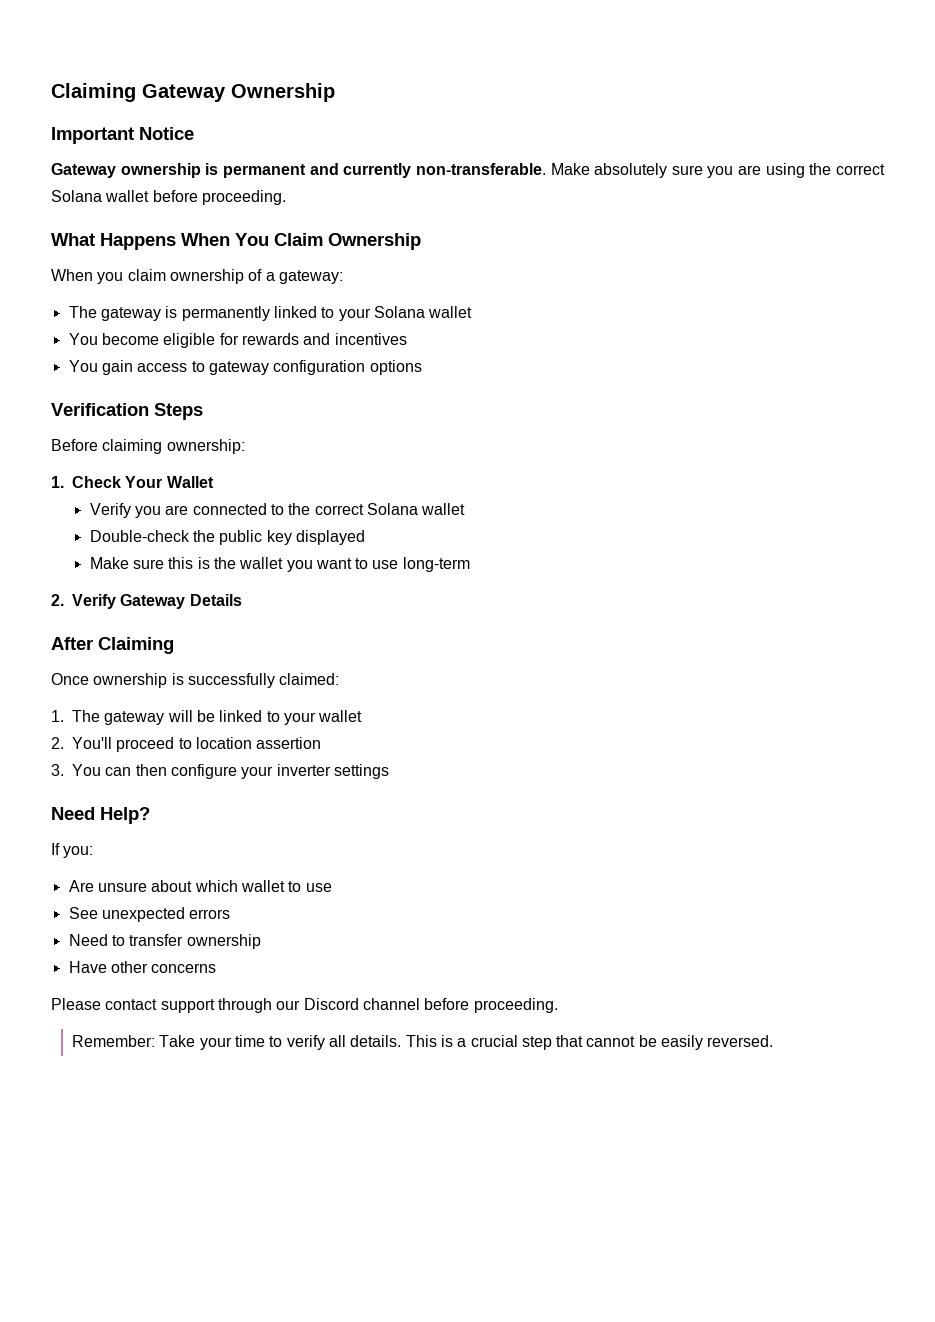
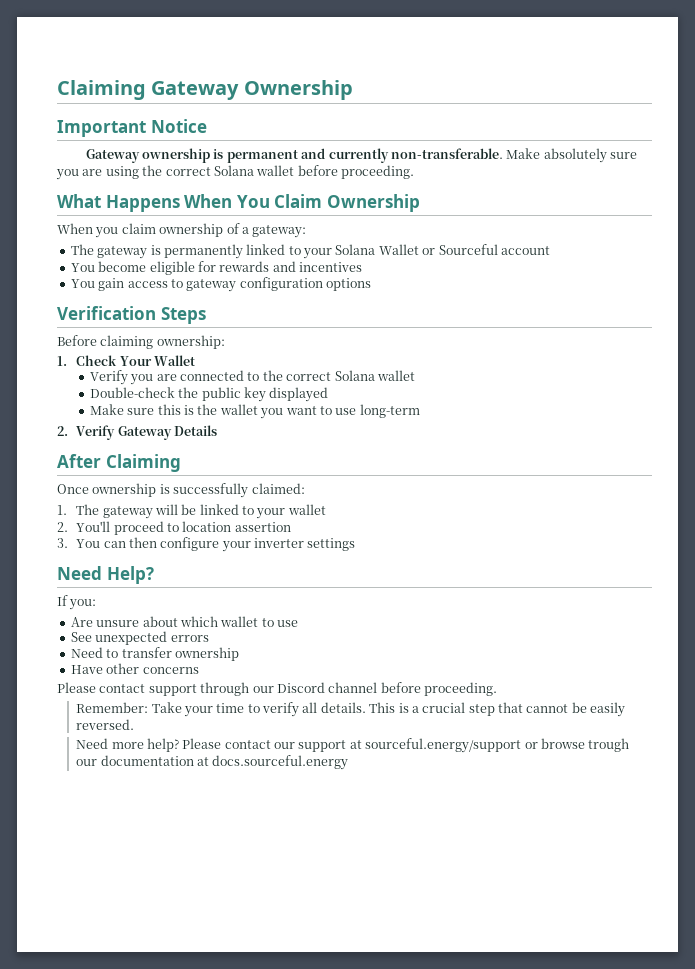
[428,306,473,318] wallet -> [378,244,550,255] Wallet or Sourceful account
(774, 1041) none -> [76,738,630,753] [76,755,349,770] // Need more help? Please contact our support at sourceful.energy/support or browse trough our documentation at docs.sourceful.energy

